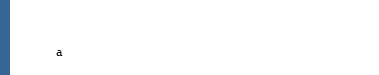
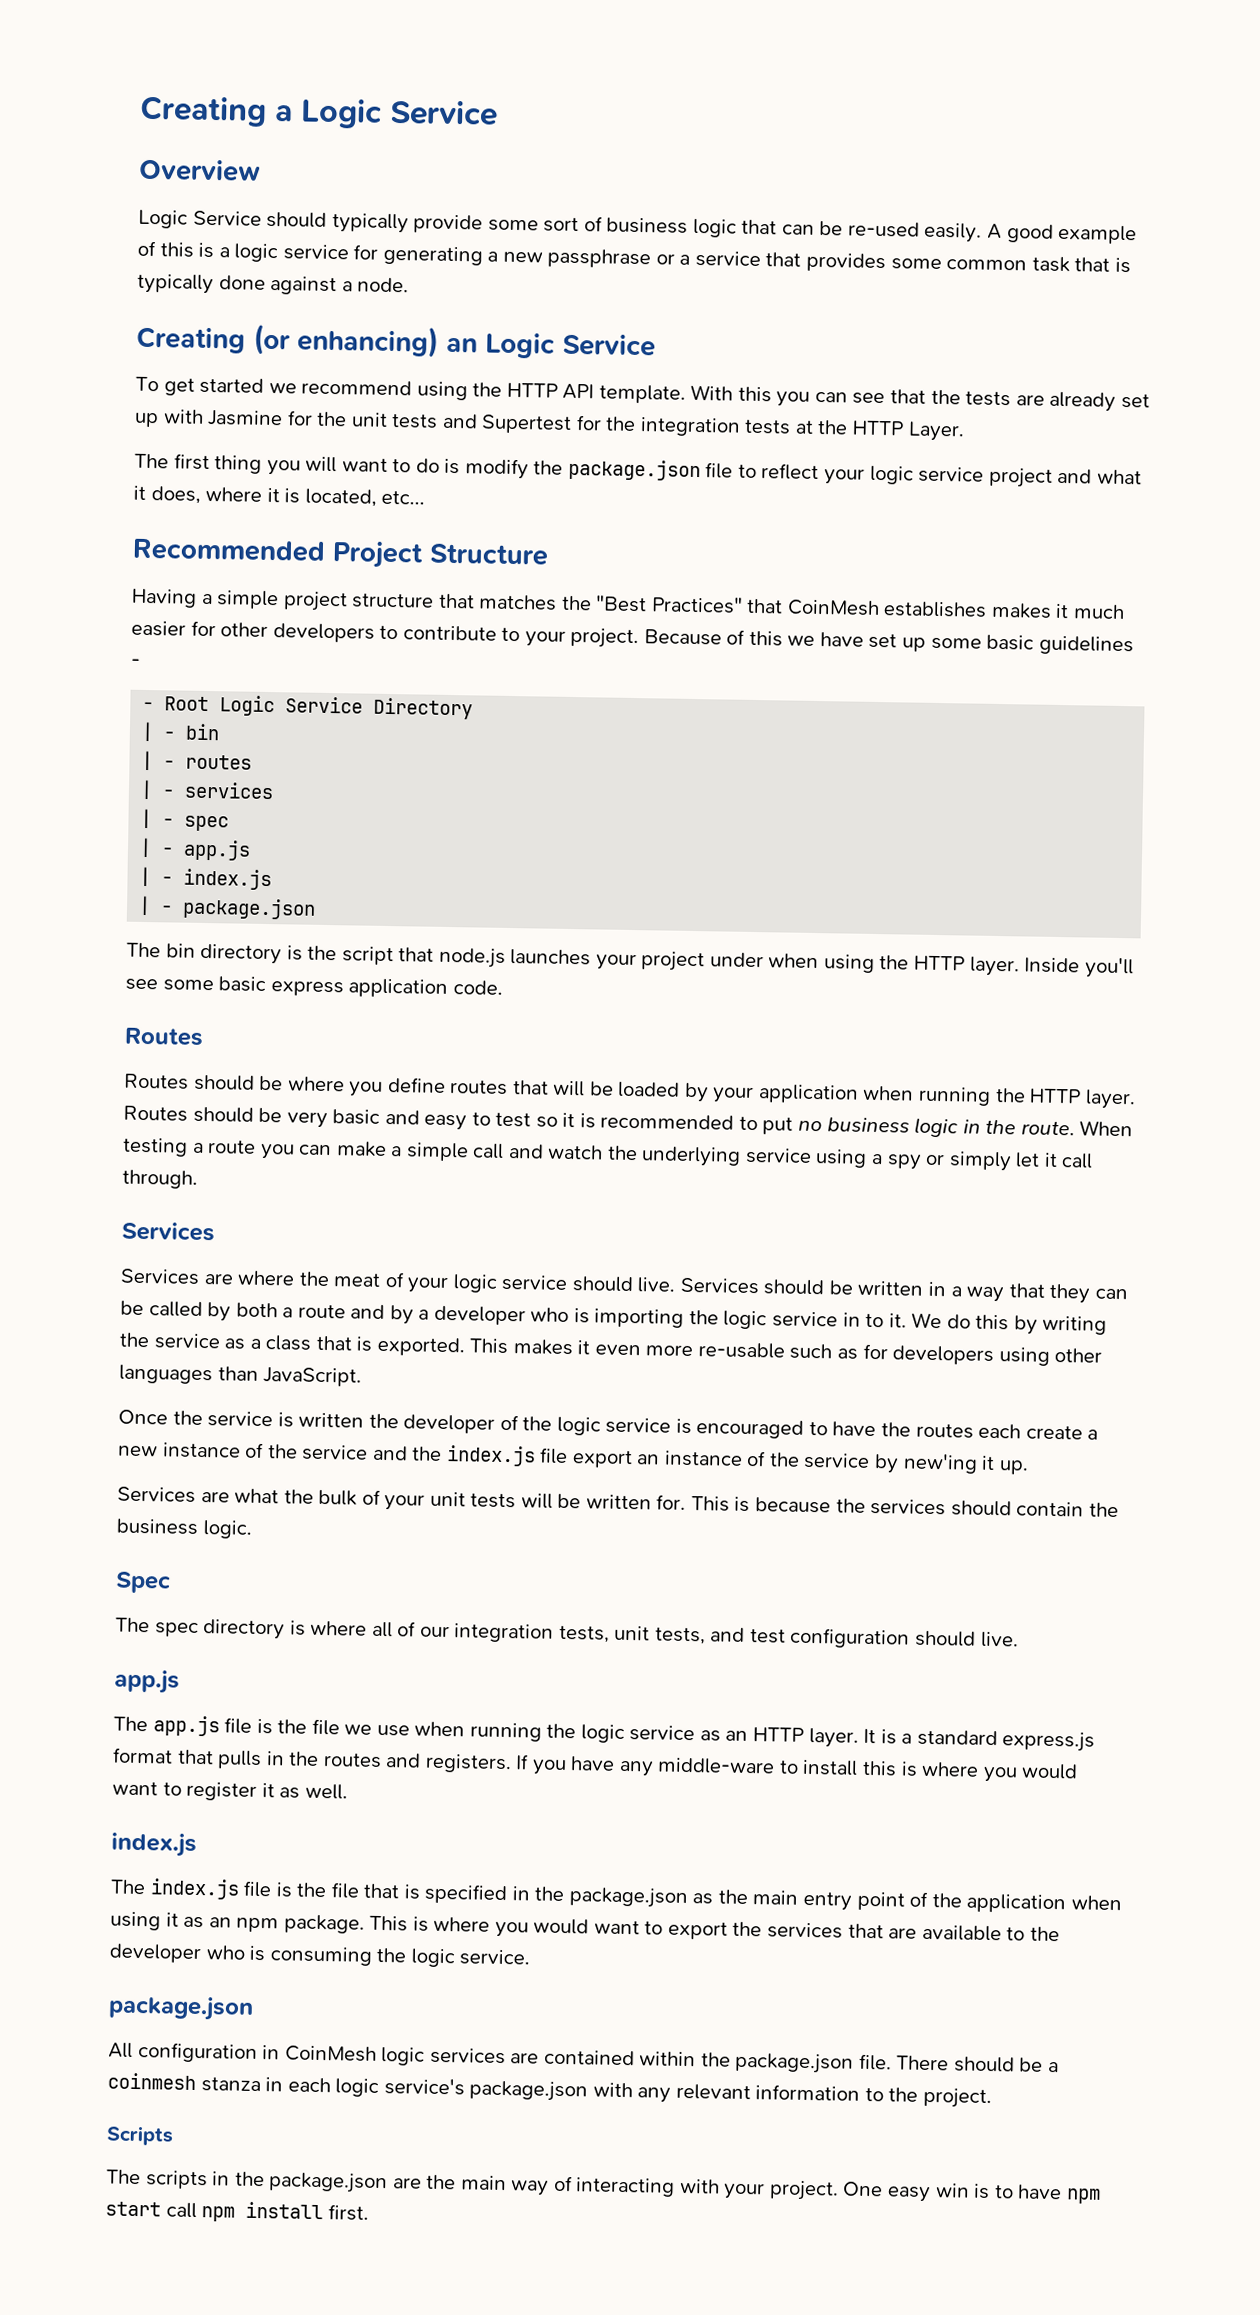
[56,50,63,56] a -> [139,95,498,129] [138,158,261,182] [138,209,1138,245] [137,240,1131,274] [137,273,410,296] [136,323,656,359] [135,376,1150,412] [134,409,965,442] [134,453,1142,488] [133,485,426,507] [132,538,549,569] [131,588,1126,620] [131,620,1134,656] [130,658,141,667] [142,695,474,720] [141,721,221,742] [141,750,253,771] [140,779,275,800] [140,808,230,832] [139,837,252,861] [139,866,273,891] [138,895,317,920] [126,942,1134,979] [125,976,503,999] [124,1027,204,1046] [124,1073,1136,1110] [123,1105,1134,1138] [122,1137,1094,1172] [122,1169,198,1189] [121,1221,215,1242] [120,1268,1128,1304] [120,1300,1108,1335] [119,1332,1103,1366] [119,1364,363,1387] [118,1409,1099,1440] [118,1442,1029,1475] [117,1486,1119,1518] [116,1518,252,1539] [115,1571,172,1594] [115,1617,1019,1649] [114,1669,180,1694] [113,1715,1096,1752] [113,1747,1079,1783] [112,1781,348,1801] [111,1832,197,1857] [110,1878,1122,1914] [110,1911,1060,1942] [109,1943,531,1968] [108,1995,254,2021] [108,2042,1060,2074] [107,2072,992,2109] [106,2125,174,2146] [106,2169,1101,2204] [105,2201,369,2222] Creating a Logic Service // Overview // Logic Service should typically provide some sort of business logic that can be re-used easily. A good example of this is a logic service for generating a new passphrase or a service that provides some common task that is typically done against a node. // Creating (or enhancing) an Logic Service // To get started we recommend using the HTTP API template. With this you can see that the tests are already set up with Jasmine for the unit tests and Supertest for the integration tests at the HTTP Layer. // The first thing you will want to do is modify the package.json file to reflect your logic service project and what it does, where it is located, etc... // Recommended Project Structure // Having a simple project structure that matches the "Best Practices" that CoinMesh establishes makes it much easier for other developers to contribute to your project. Because of this we have set up some basic guidelines - // - Root Logic Service Directory // | - bin // | - routes // | - services // | - spec // | - app.js // | - index.js // | - package.json // The bin directory is the script that node.js launches your project under when using the HTTP layer. Inside you'll see some basic express application code. // Routes // Routes should be where you define routes that will be loaded by your application when running the HTTP layer. Routes should be very basic and easy to test so it is recommended to put no business logic in the route. When testing a route you can make a simple call and watch the underlying service using a spy or simply let it call through. // Services // Services are where the meat of your logic service should live. Services should be written in a way that they can be called by both a route and by a developer who is importing the logic service in to it. We do this by writing the service as a class that is exported. This makes it even more re-usable such as for developers using other languages than JavaScript. // Once the service is written the developer of the logic service is encouraged to have the routes each create a new instance of the service and the index.js file export an instance of the service by new'ing it up. // Services are what the bulk of your unit tests will be written for. This is because the services should contain the business logic. // Spec // The spec directory is where all of our integration tests, unit tests, and test configuration should live. // app.js // The app.js file is the file we use when running the logic service as an HTTP layer. It is a standard express.js format that pulls in the routes and registers. If you have any middle-ware to install this is where you would want to register it as well. // index.js // The index.js file is the file that is specified in the package.json as the main entry point of the application when using it as an npm package. This is where you would want to export the services that are available to the developer who is consuming the logic service. // package.json // All configuration in CoinMesh logic services are contained within the package.json file. There should be a coinmesh stanza in each logic service's package.json with any relevant information to the project. // Scripts // The scripts in the package.json are the main way of interacting with your project. One easy win is to have npm start call npm install first.

